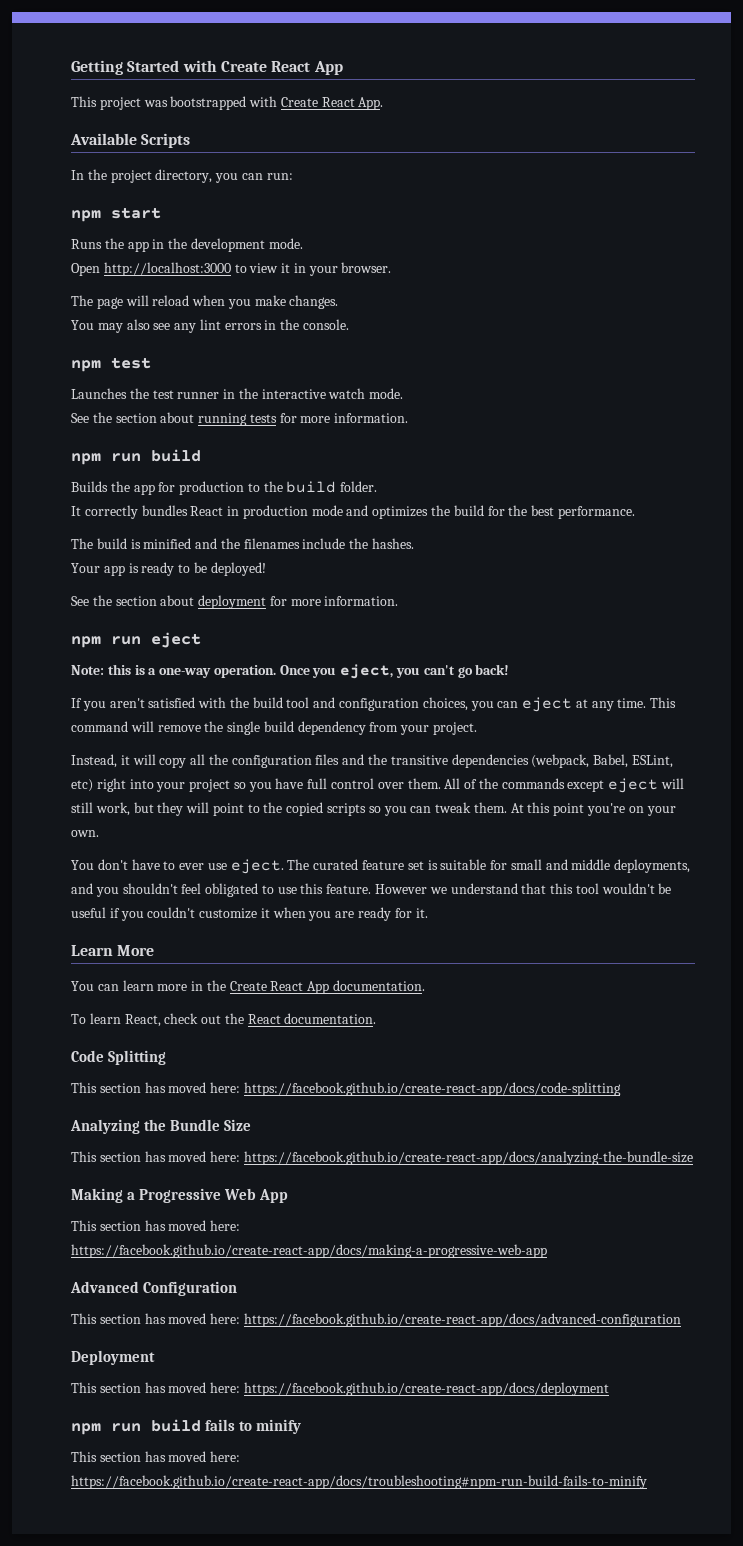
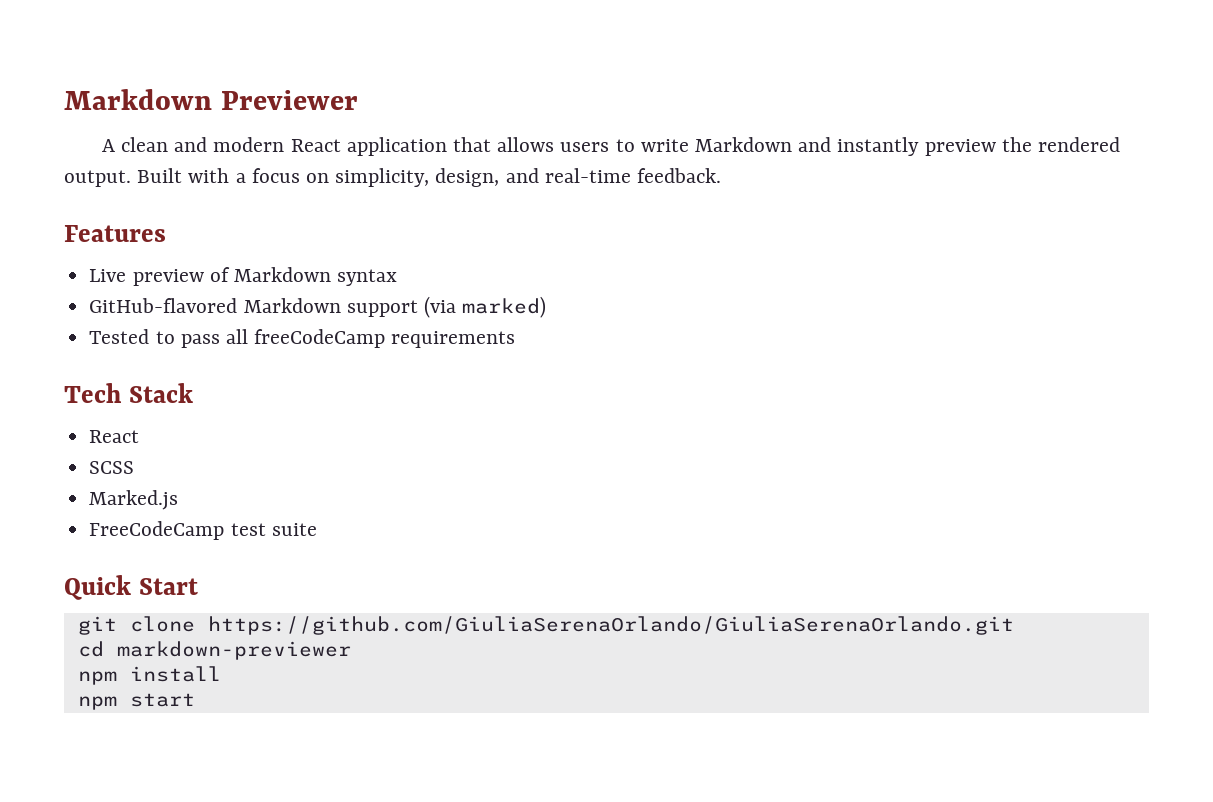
[71,60,343,75] [71,96,384,110] [70,133,191,148] [71,169,293,183] [71,207,161,222] [71,238,303,252] [71,262,392,276] [71,295,339,309] [71,319,350,333] [71,357,151,372] [71,388,404,399] [71,412,409,426] [71,449,201,465] [71,481,378,495] [71,505,635,519] [71,538,415,549] [71,562,266,576] [71,595,399,609] [71,632,201,648] [71,664,510,679] [71,697,677,712] [71,721,478,735] [71,754,673,768] [71,778,685,793] [71,802,676,816] [71,830,99,837] [71,859,691,874] [71,883,672,897] [71,907,428,921] [71,945,155,956] [71,980,426,994] [71,1013,377,1027] [71,1050,166,1065] [71,1082,621,1096] [70,1119,251,1134] [71,1151,693,1165] [71,1188,288,1203] [71,1220,241,1231] [71,1244,547,1258] [70,1281,237,1296] [71,1313,681,1327] [71,1350,155,1365] [71,1382,609,1396] [71,1419,301,1435] [71,1451,241,1462] [71,1475,647,1489] Getting Started with Create React App // This project was bootstrapped with Create React App. // Available Scripts // In the project directory, you can run: // npm start // Runs the app in the development mode. // Open http://localhost:3000 to view it in your browser. // The page will reload when you make changes. // You may also see any lint errors in the console. // npm test // Launches the test runner in the interactive watch mode. // See the section about running tests for more information. // npm run build // Builds the app for production to the build folder. // It correctly bundles React in production mode and optimizes the build for the best performance. // The build is minified and the filenames include the hashes. // Your app is ready to be deployed! // See the section about deployment for more information. // npm run eject // Note: this is a one-way operation. Once you eject, you can't go back! // If you aren't satisfied with the build tool and configuration choices, you can eject at any time. This command will remove the single build dependency from your project. // Instead, it will copy all the configuration files and the transitive dependencies (webpack, Babel, ESLint, etc) right into your project so you have full control over them. All of the commands except eject will still work, but they will point to the copied scripts so you can tweak them. At this point you're on your own. // You don't have to ever use eject. The curated feature set is suitable for small and middle deployments, and you shouldn't feel obligated to use this feature. However we understand that this tool wouldn't be useful if you couldn't customize it when you are ready for it. // Learn More // You can learn more in the Create React App documentation. // To learn React, check out the React documentation. // Code Splitting // This section has moved here: https://facebook.github.io/create-react-app/docs/code-splitting // Analyzing the Bundle Size // This section has moved here: https://facebook.github.io/create-react-app/docs/analyzing-the-bundle-size // Making a Progressive Web App // This section has moved here: https://facebook.github.io/create-react-app/docs/making-a-progressive-web-app // Advanced Configuration // This section has moved here: https://facebook.github.io/create-react-app/docs/advanced-configuration // Deployment // This section has moved here: https://facebook.github.io/create-react-app/docs/deployment // npm run build fails to minify // This section has moved here: https://facebook.github.io/create-react-app/docs/troubleshooting#npm-run-build-fails-to-minify -> [64,89,358,110] [101,137,1121,156] [64,168,722,187] [64,225,166,242] [89,267,398,286] [89,296,547,318] [89,329,516,348] [64,383,193,403] [89,430,140,443] [89,461,135,474] [89,490,179,510] [89,521,317,540] [64,575,198,600] [77,616,1014,635] [77,641,351,660] [77,666,221,685] [77,693,195,710] Markdown Previewer // A clean and modern React application that allows users to write Markdown and instantly preview the rendered output. Built with a focus on simplicity, design, and real-time feedback. // Features // Live preview of Markdown syntax // GitHub-flavored Markdown support (via marked) // Tested to pass all freeCodeCamp requirements // Tech Stack // React // SCSS // Marked.js // FreeCodeCamp test suite // Quick Start // git clone https://github.com/GiuliaSerenaOrlando/GiuliaSerenaOrlando.git // cd markdown-previewer // npm install // npm start

